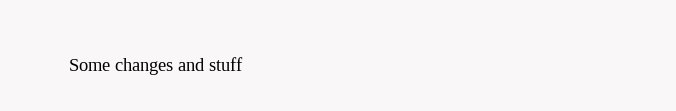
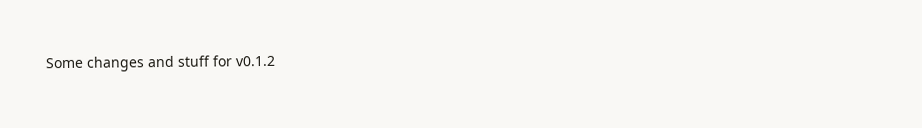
(243, 64) none -> [212,55,276,67] for v0.1.2

